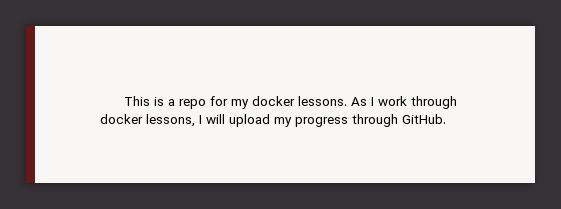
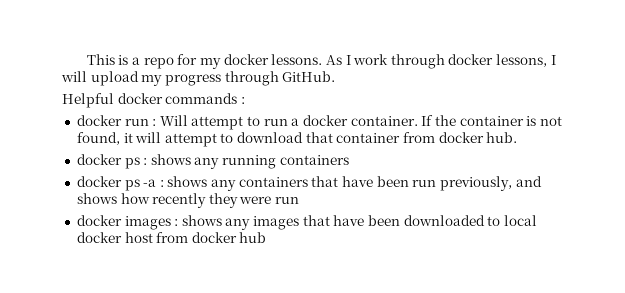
(446, 119) none -> [62,93,245,108] [76,115,562,130] [76,132,518,147] [76,154,349,169] [76,176,542,191] [76,193,300,208] [76,215,537,230] [76,232,267,243] // Helpful docker commands : // docker run : Will attempt to run a docker container. If the container is not found, it will attempt to download that container from docker hub. // docker ps : shows any running containers // docker ps -a : shows any containers that have been run previously, and shows how recently they were run // docker images : shows any images that have been downloaded to local docker host from docker hub

